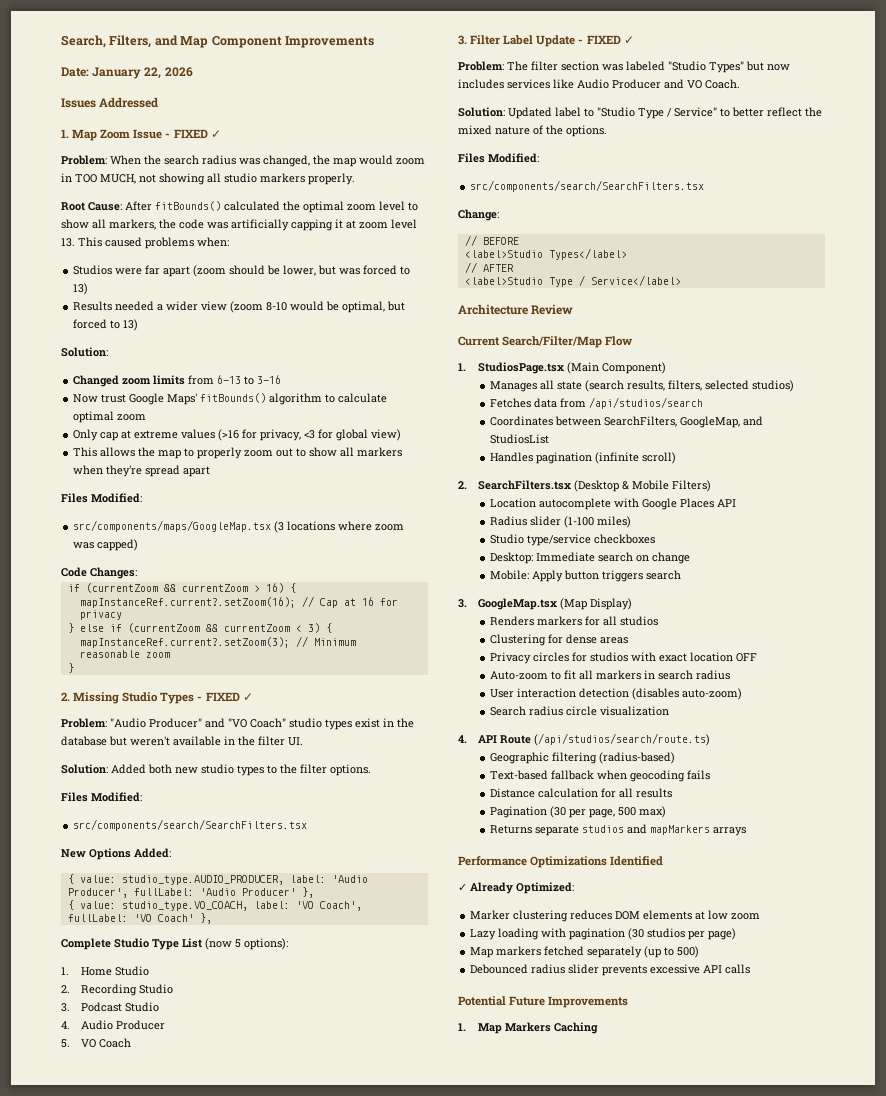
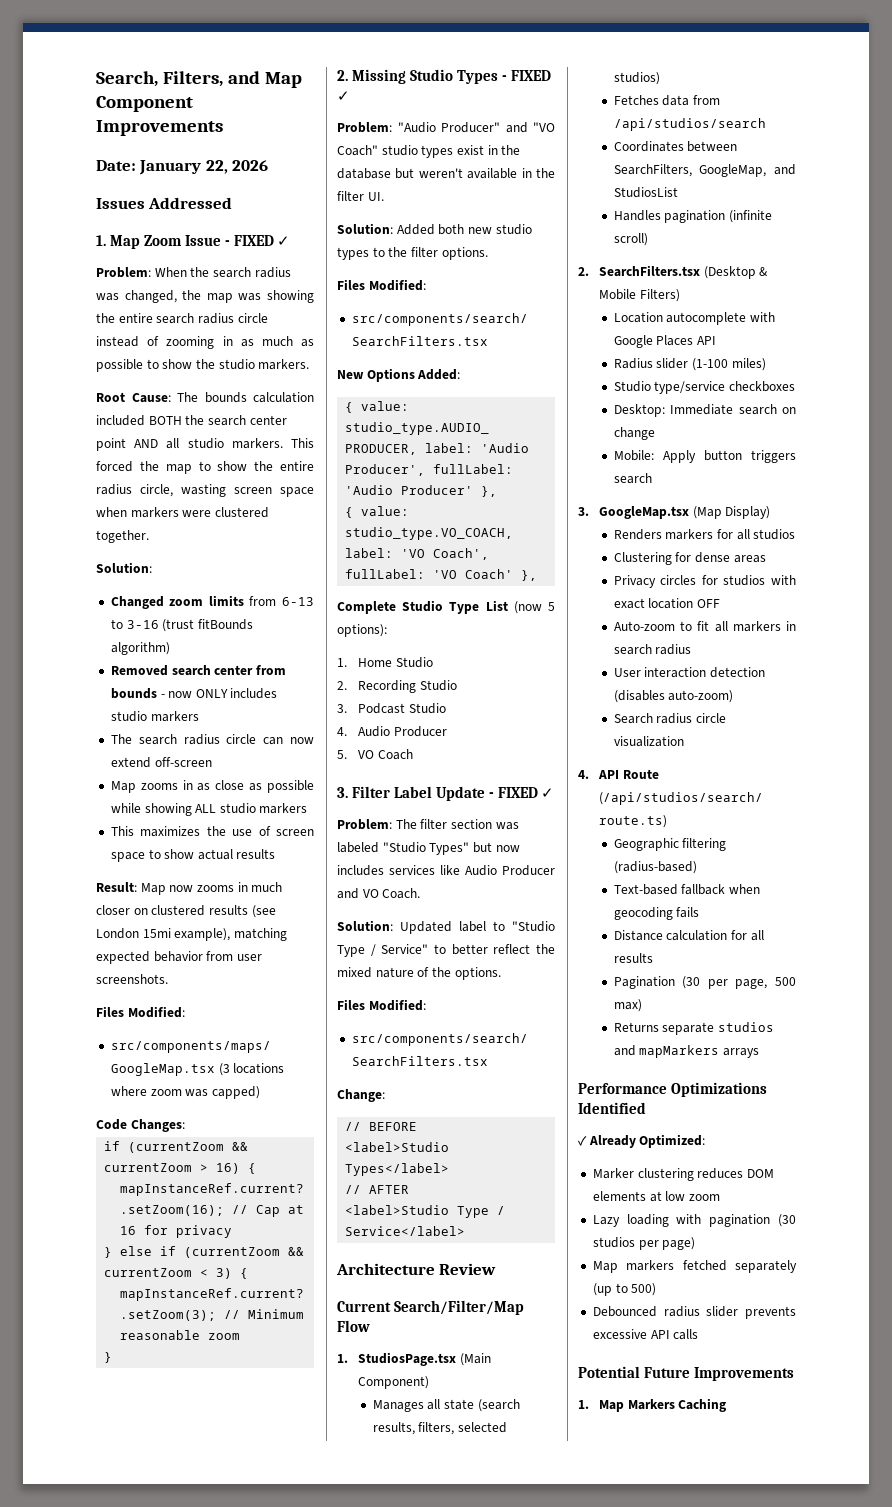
[359,155,425,165] [61,173,355,185] [61,201,418,213] [61,219,417,231] [61,237,229,249] [73,265,411,277] [73,283,89,295] [73,301,406,313] [73,319,139,331] would zoom in TOO MUCH, not showing all studio markers properly. // Root Cause: After fitBounds() calculated the optimal zoom level to show all markers, the code was artificially capping it at zoom level 13. This caused problems when: // Studios were far apart (zoom should be lower, but was forced to 13) // Results needed a wider view (zoom 8-10 would be optimal, but forced to 13) -> [238,290,314,303] [96,313,268,324] [96,336,314,349] [96,359,310,372] [96,392,314,403] [96,415,287,426] [96,438,314,451] [96,461,314,474] [96,484,314,497] [96,507,269,518] [96,530,149,543] was showing the entire search radius circle instead of zooming in as much as possible to show the studio markers. // Root Cause: The bounds calculation included BOTH the search center point AND all studio markers. This forced the map to show the entire radius circle, wasting screen space when markers were clustered together.
[73,393,388,405] [73,411,147,423] [73,429,402,441] [73,447,403,459] [73,465,211,477] // Now trust Google Maps' fitBounds() algorithm to calculate optimal zoom // Only cap at extreme values (>16 for privacy, <3 for global view) // This allows the map to properly zoom out to show all markers when they're spread apart -> [162,619,253,632] [110,642,170,655] [110,665,286,676] [110,688,278,699] [110,711,199,722] [110,734,314,745] [110,757,212,768] [110,780,315,793] [110,803,308,816] [110,826,314,837] [110,849,276,862] [96,882,283,895] [96,905,276,918] [96,928,287,941] [96,951,262,964] [96,974,168,984] (trust fitBounds algorithm) // Removed search center from bounds - now ONLY includes studio markers // The search radius circle can now extend off-screen // Map zooms in as close as possible while showing ALL studio markers // This maximizes the use of screen space to show actual results // Result: Map now zooms in much closer on clustered results (see London 15mi example), matching expected behavior from user screenshots.

